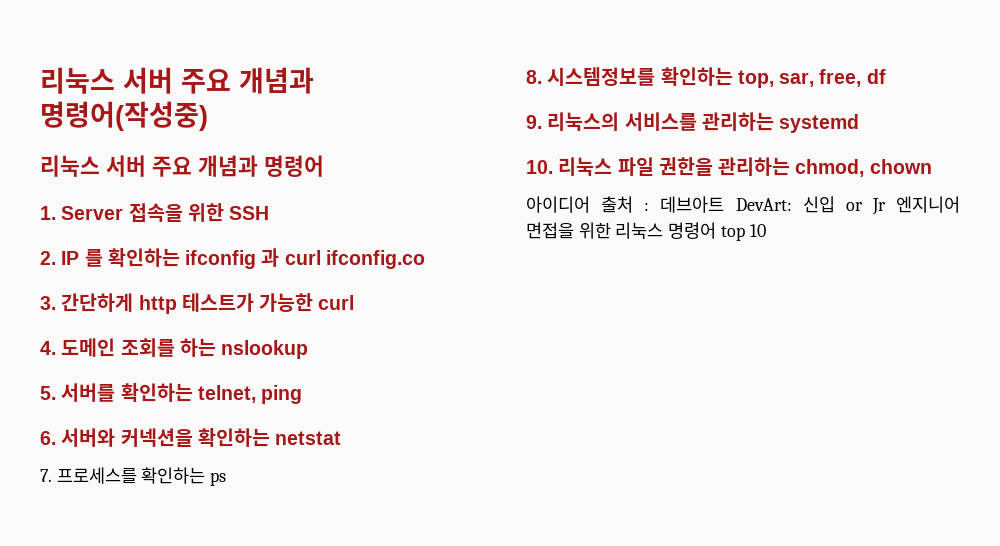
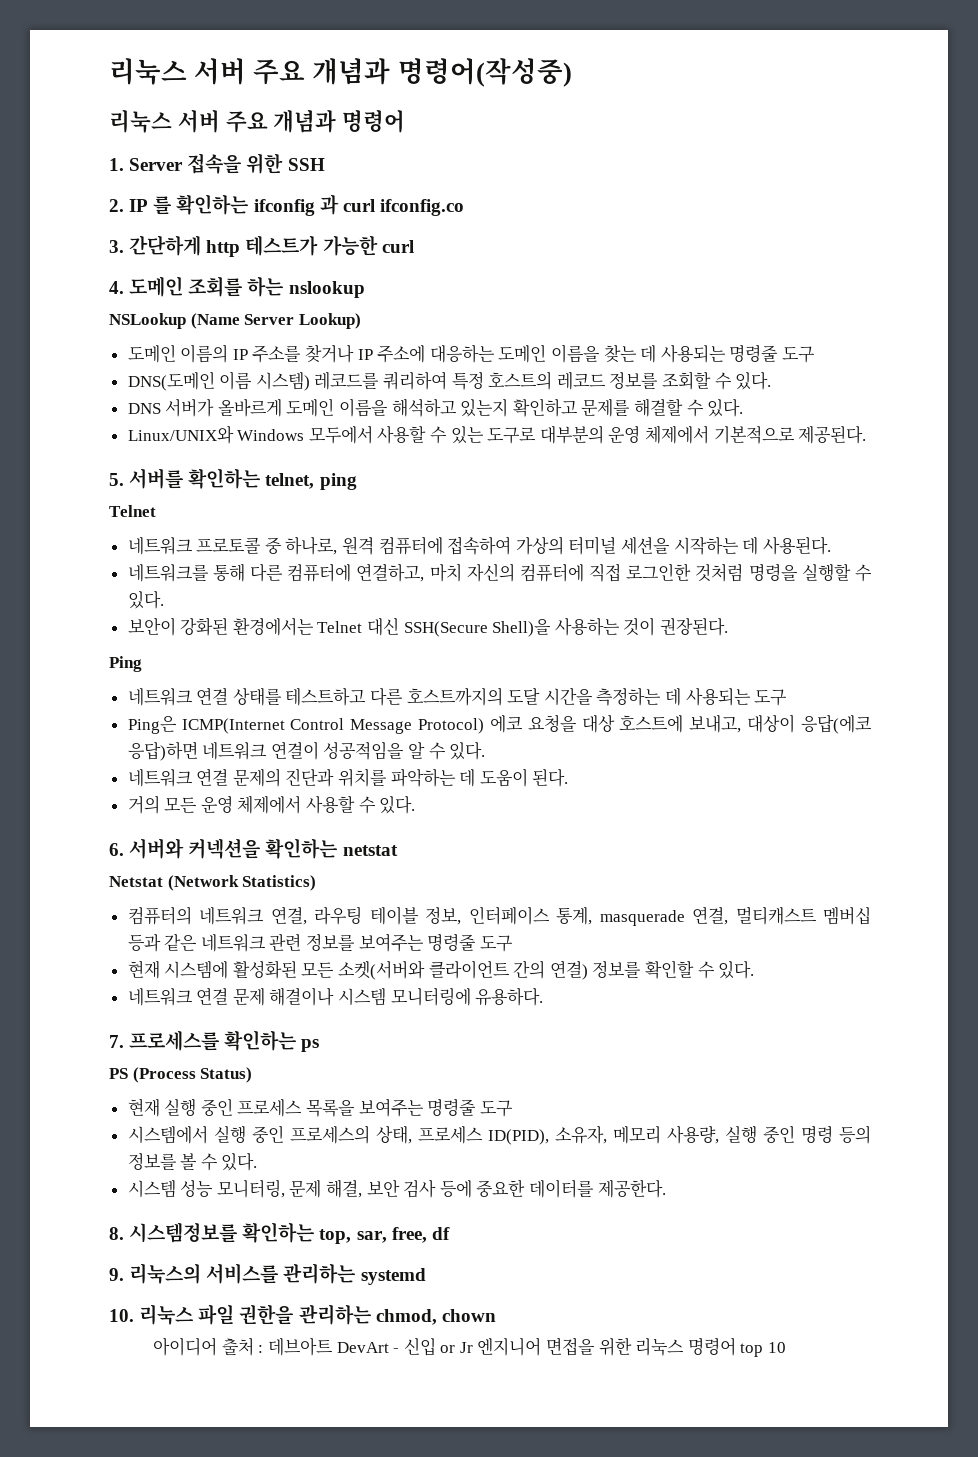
(309, 349) none -> [109,313,361,329] [127,344,815,363] [127,371,772,391] [127,398,744,417] [127,425,867,444] // NSLookup (Name Server Lookup) // 도메인 이름의 IP 주소를 찾거나 IP 주소에 대응하는 도메인 이름을 찾는 데 사용되는 명령줄 도구 // DNS(도메인 이름 시스템) 레코드를 쿼리하여 특정 호스트의 레코드 정보를 조회할 수 있다. // DNS 서버가 올바르게 도메인 이름을 해석하고 있는지 확인하고 문제를 해결할 수 있다. // Linux/UNIX와 Windows 모두에서 사용할 수 있는 도구로 대부분의 운영 체제에서 기본적으로 제공된다.
(303, 394) none -> [109,505,156,517] [127,536,831,555] [127,563,873,582] [127,591,164,609] [127,617,729,637] [109,656,142,672] [127,687,788,706] [127,714,872,734] [127,741,486,761] [127,768,569,787] [127,795,416,814] // Telnet // 네트워크 프로토콜 중 하나로, 원격 컴퓨터에 접속하여 가상의 터미널 세션을 시작하는 데 사용된다. // 네트워크를 통해 다른 컴퓨터에 연결하고, 마치 자신의 컴퓨터에 직접 로그인한 것처럼 명령을 실행할 수 있다. // 보안이 강화된 환경에서는 Telnet 대신 SSH(Secure Shell)을 사용하는 것이 권장된다. // Ping // 네트워크 연결 상태를 테스트하고 다른 호스트까지의 도달 시간을 측정하는 데 사용되는 도구 // Ping은 ICMP(Internet Control Message Protocol) 에코 요청을 대상 호스트에 보내고, 대상이 응답(에코 응답)하면 네트워크 연결이 성공적임을 알 수 있다. // 네트워크 연결 문제의 진단과 위치를 파악하는 데 도움이 된다. // 거의 모든 운영 체제에서 사용할 수 있다.
[40,467,227,486] 7. 프로세스를 확인하는 ps -> [109,875,317,891] [127,906,872,926] [127,933,513,952] [127,960,755,980] [127,987,544,1006] [109,1030,320,1052] [109,1067,253,1083] [127,1098,513,1117] [127,1125,872,1145] [127,1153,258,1171] [127,1179,666,1198] Netstat (Network Statistics) // 컴퓨터의 네트워크 연결, 라우팅 테이블 정보, 인터페이스 통계, masquerade 연결, 멀티캐스트 멤버십 등과 같은 네트워크 관련 정보를 보여주는 명령줄 도구 // 현재 시스템에 활성화된 모든 소켓(서버와 클라이언트 간의 연결) 정보를 확인할 수 있다. // 네트워크 연결 문제 해결이나 시스템 모니터링에 유용하다. // 7. 프로세스를 확인하는 ps // PS (Process Status) // 현재 실행 중인 프로세스 목록을 보여주는 명령줄 도구 // 시스템에서 실행 중인 프로세스의 상태, 프로세스 ID(PID), 소유자, 메모리 사용량, 실행 중인 명령 등의 정보를 볼 수 있다. // 시스템 성능 모니터링, 문제 해결, 보안 검사 등에 중요한 데이터를 제공한다.
[735,198,792,211] DevArt: -> [336,1342,400,1353] DevArt -

